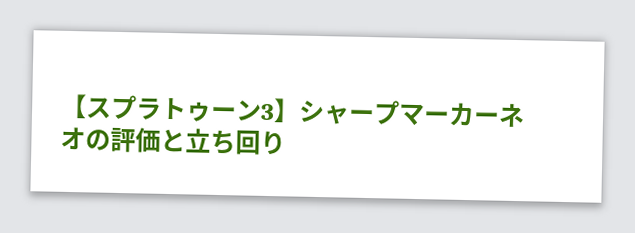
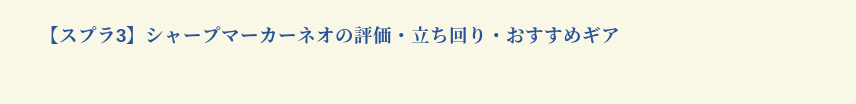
[160,97,262,122] トゥーン -> (116, 35) none
[160,128,186,153] と -> [392,33,411,42] ・
(286, 143) none -> [487,27,620,44] ・おすすめギア

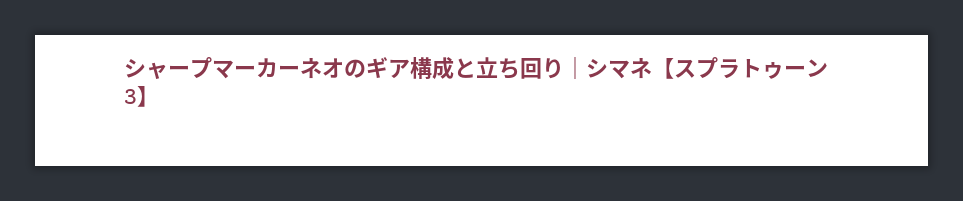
[40,26,145,44] 【スプラ3】 -> (124, 68) none
[354,26,620,44] 評価・立ち回り・おすすめギア -> [366,57,828,80] [124,86,159,107] ギア構成と立ち回り｜シマネ【スプラトゥーン3】

